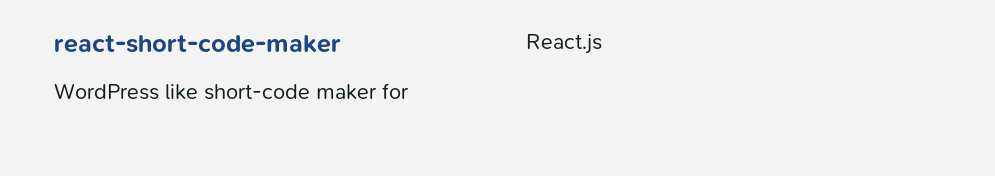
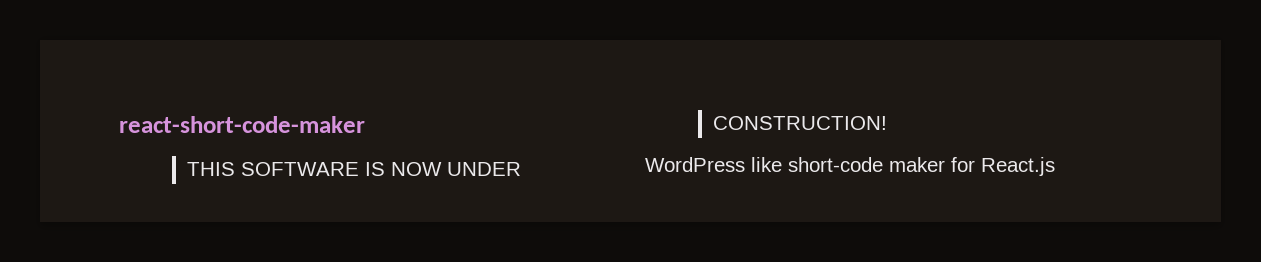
(341, 44) none -> [186,162,521,176] [712,116,887,130] // THIS SOFTWARE IS NOW UNDER CONSTRUCTION!

